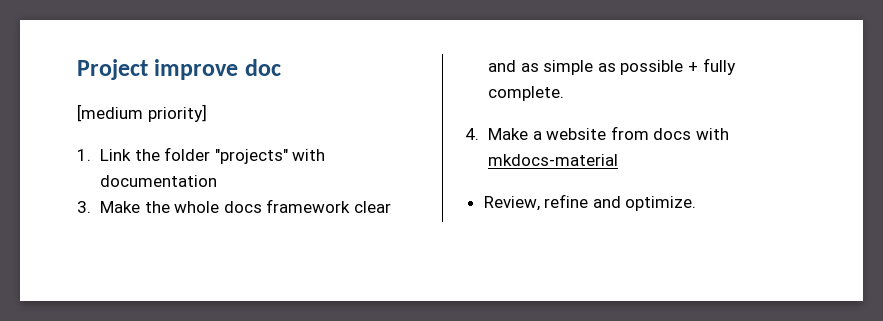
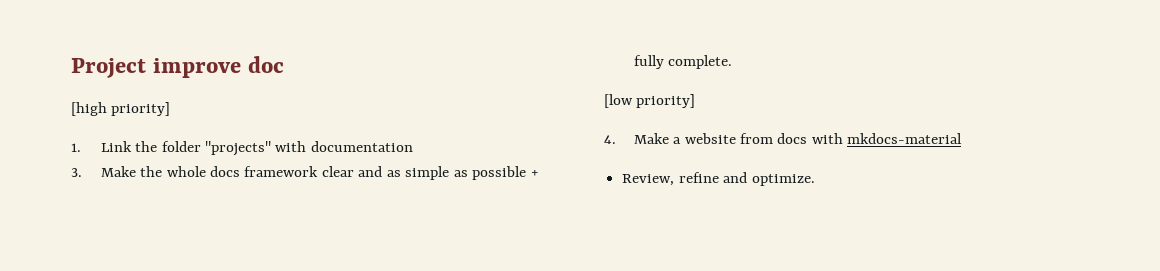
[77,104,143,122] [medium -> [71,102,107,116] [high
(565, 93) none -> [604,94,696,108] // [low priority]

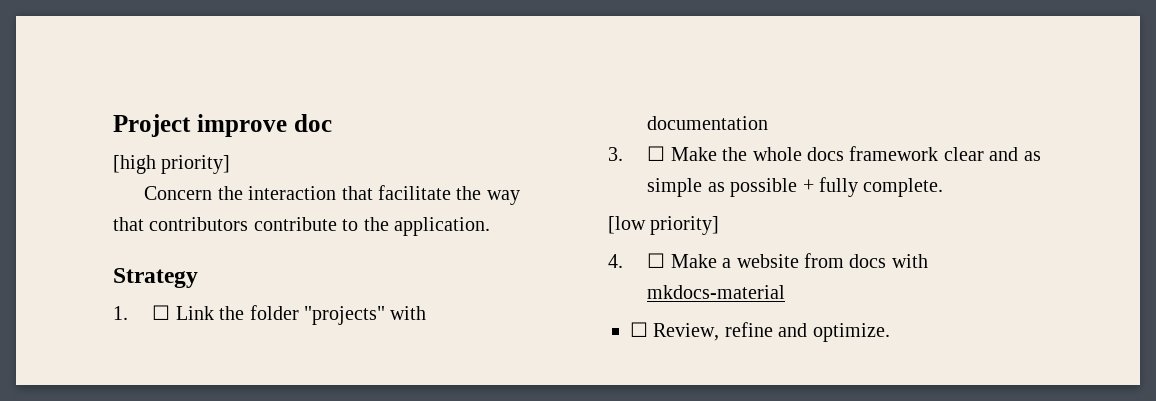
(171, 109) none -> [144,185,520,205] [113,217,490,236] [113,268,198,288] // Concern the interaction that facilitate the way that contributors contribute to the application. // Strategy
(81, 147) none -> [152,305,171,320] ☐
(82, 172) none -> [647,146,666,161] ☐
(616, 139) none -> [647,253,666,268] ☐
(963, 138) none -> [630,322,648,337] ☐

